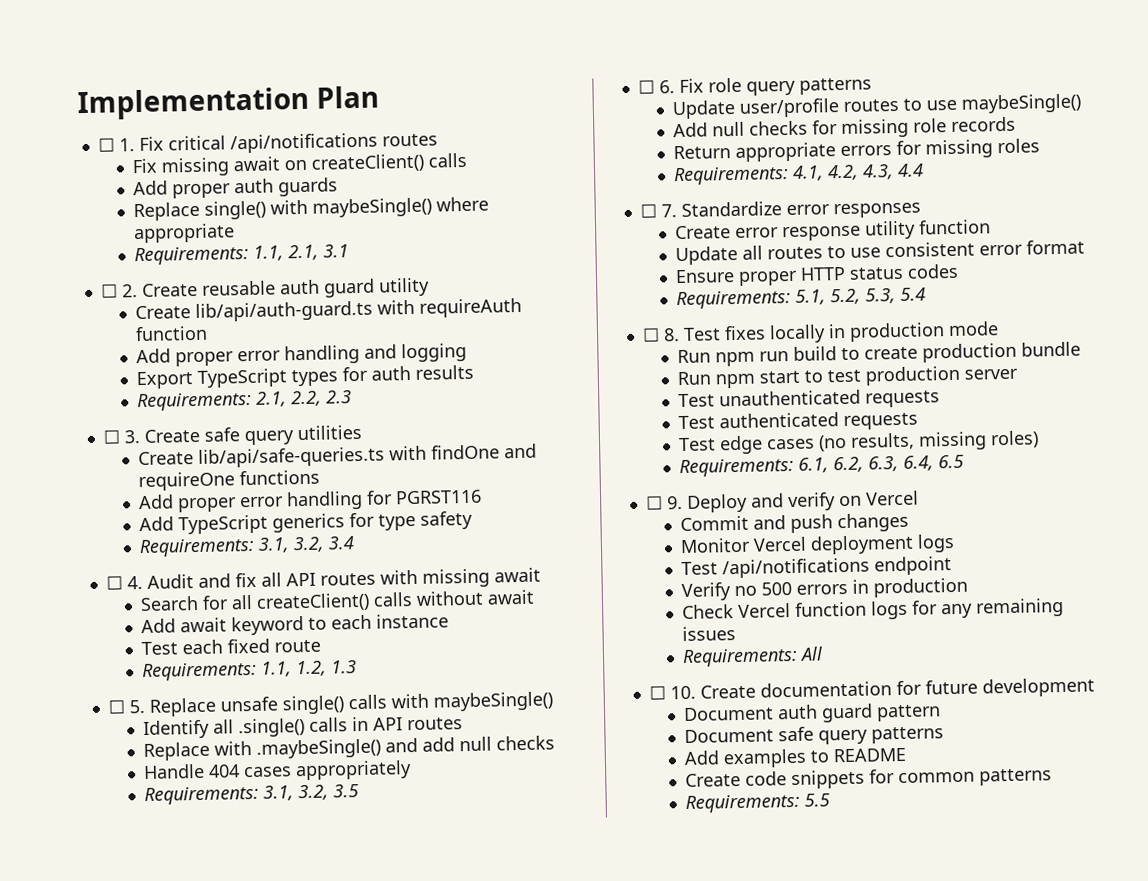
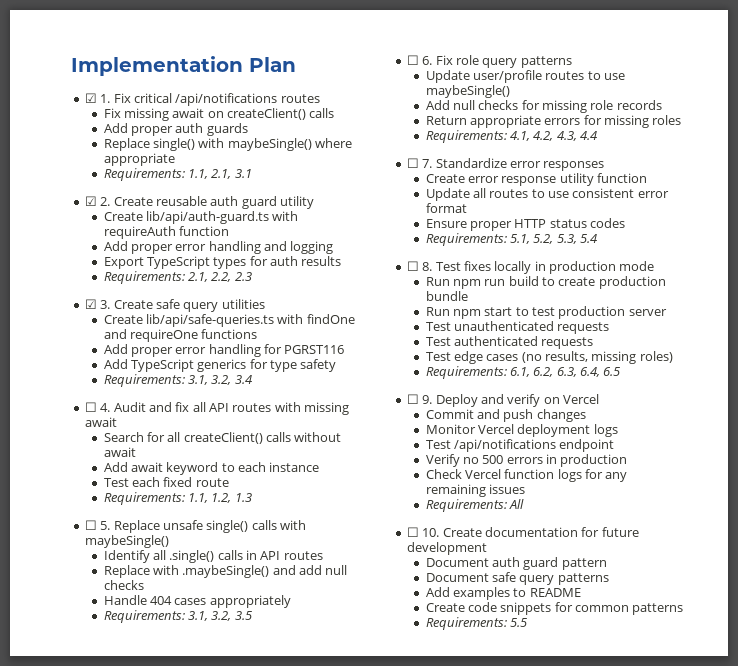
[97,137,115,152] ☐ -> [84,93,97,103] ☑
[100,283,118,298] ☐ -> [84,196,97,206] ☑
[102,429,120,444] ☐ -> [84,299,97,309] ☑

